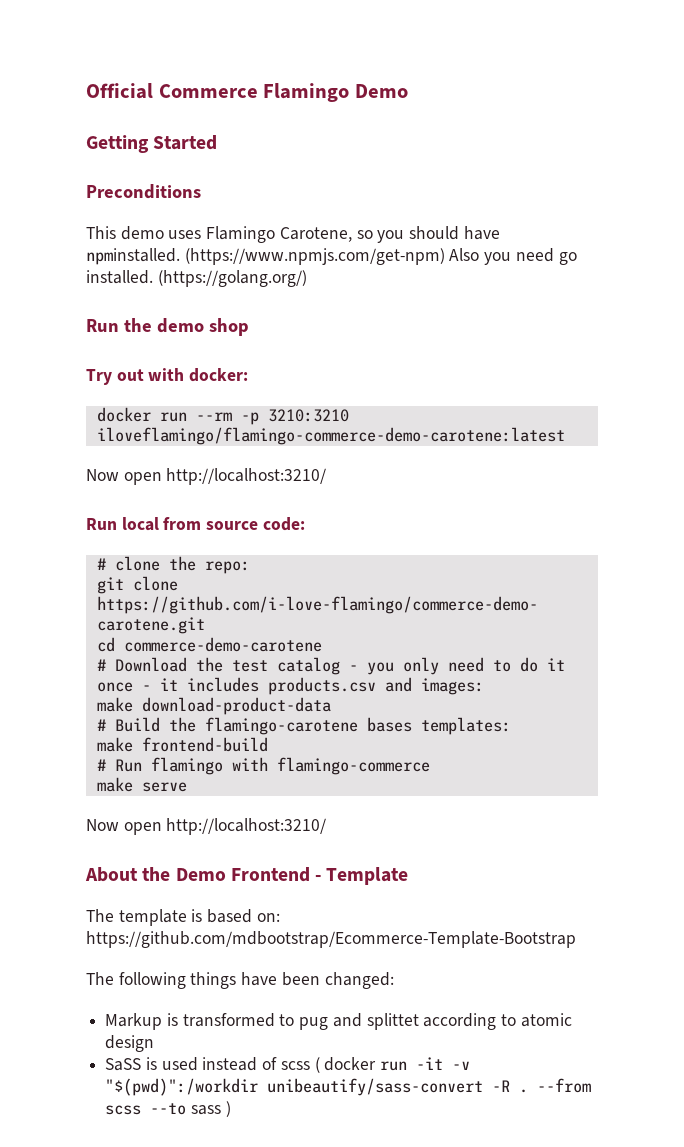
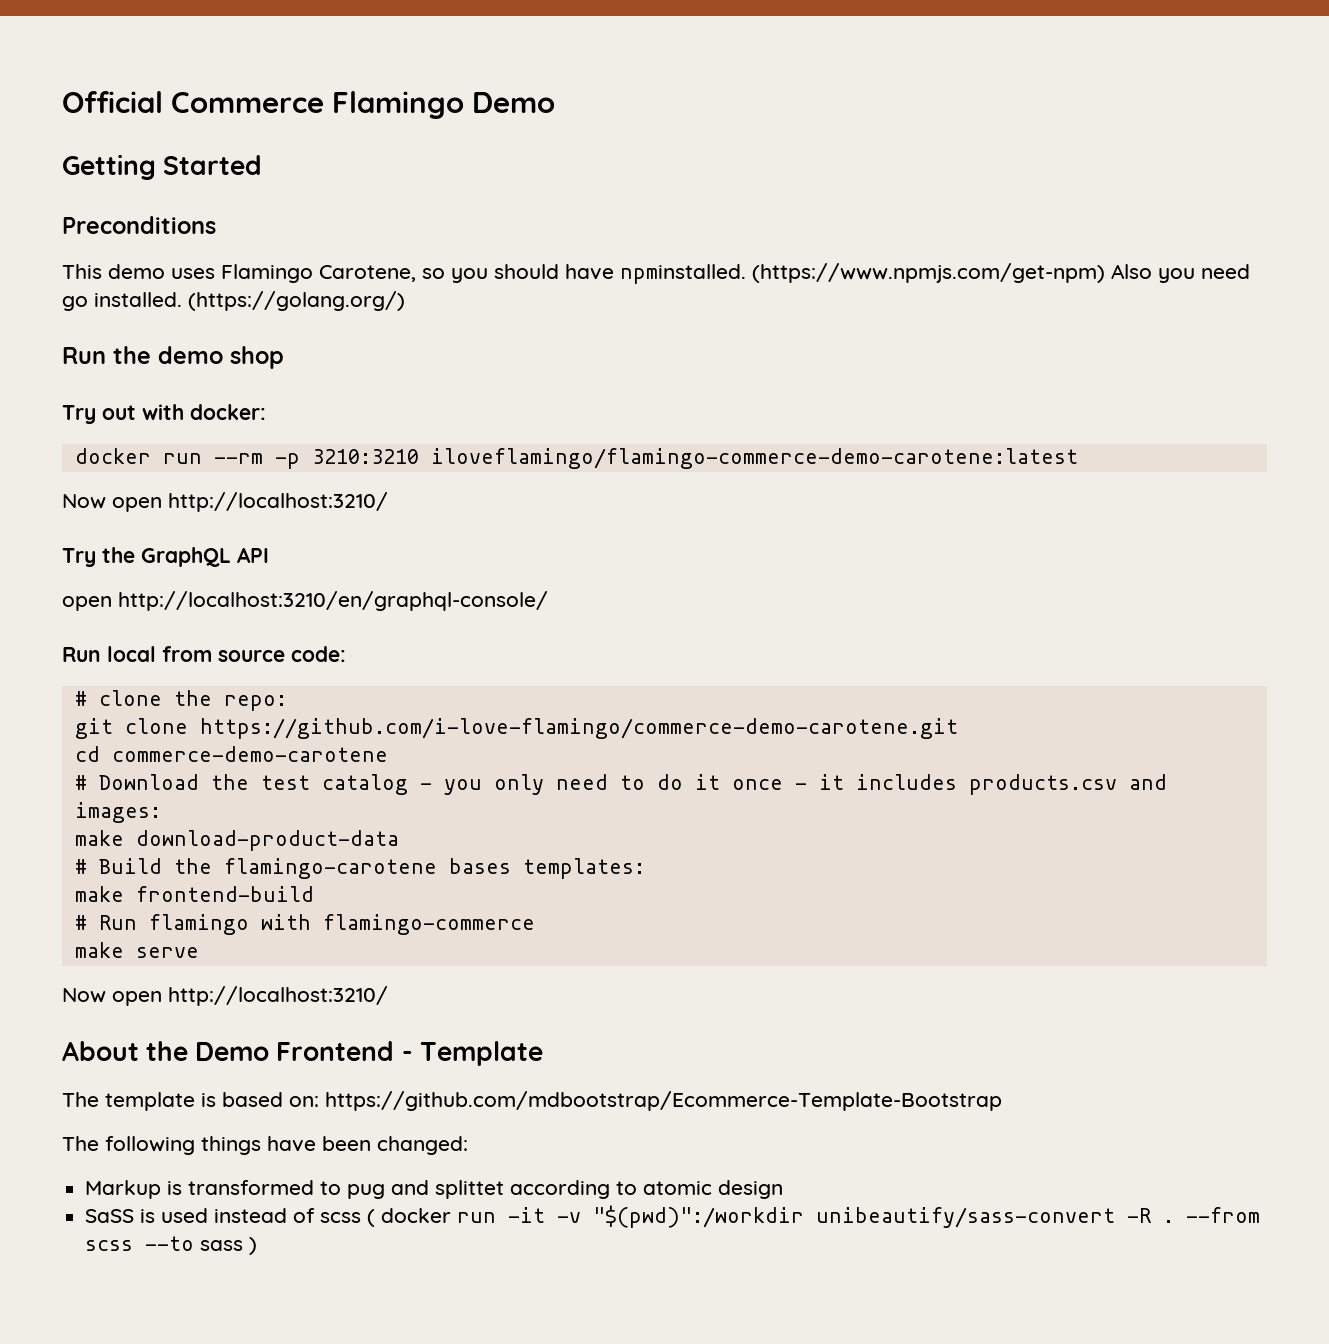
(327, 476) none -> [62,547,269,567] [62,591,548,611] // Try the GraphQL API // open http://localhost:3210/en/graphql-console/

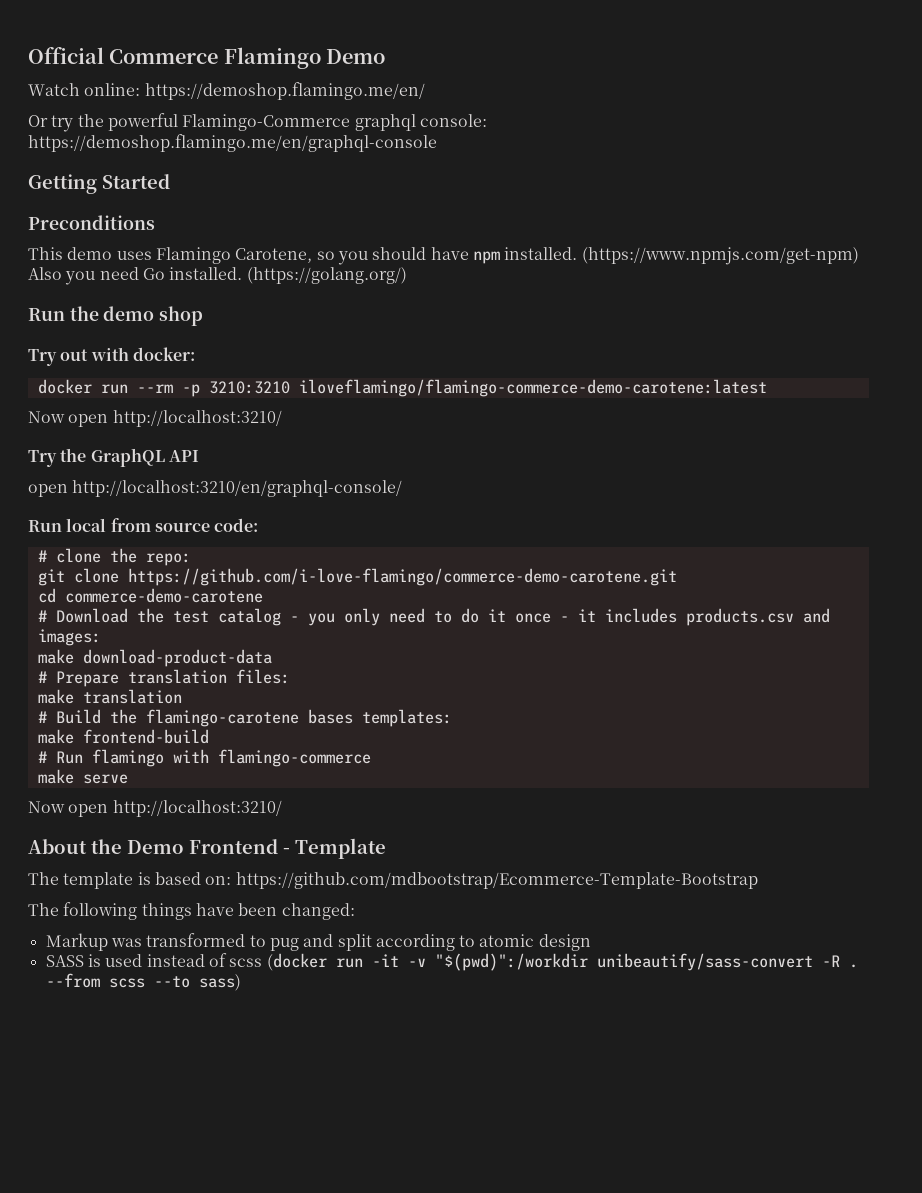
(555, 102) none -> [28,82,425,100] [28,113,487,132] [28,134,437,152] // Watch online: https://demoshop.flamingo.me/en/ // Or try the powerful Flamingo-Commerce graphql console: https://demoshop.flamingo.me/en/graphql-console
[620,264,746,284] npminstalled. -> [472,247,578,264] npm installed.
[62,296,88,311] go -> [142,268,165,280] Go
(399, 840) none -> [37,669,290,687] [37,689,182,704] // # Prepare translation files: // make translation
[167,1181,183,1195] is -> [110,938,142,947] was
[435,1180,505,1199] splittet -> [337,934,372,951] split
[85,1209,135,1223] SaSS -> [45,955,84,967] SASS
[367,1208,452,1227] ( docker -> [266,953,327,971] (docker
[200,1237,258,1255] sass ) -> [198,974,241,991] sass)

